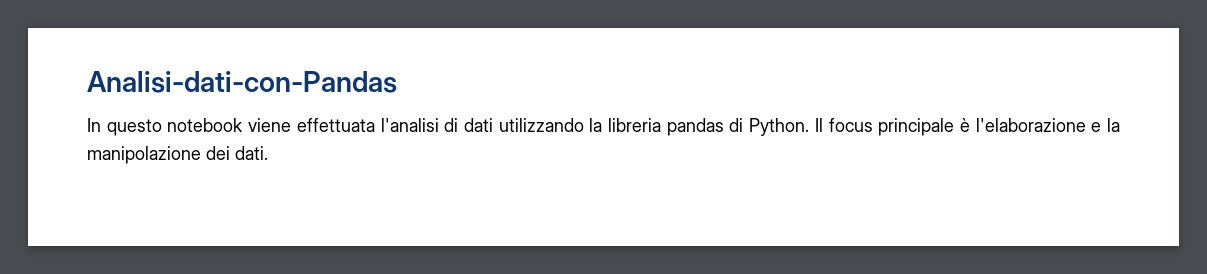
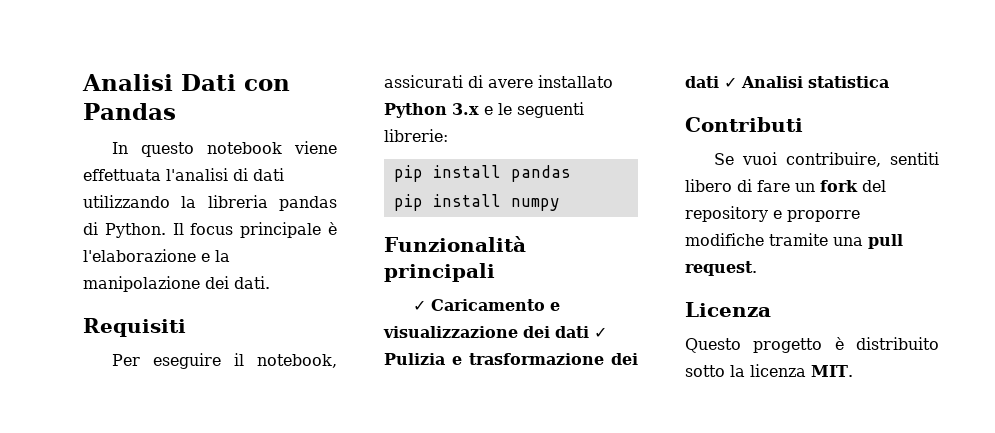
[87,71,397,93] Analisi-dati-con-Pandas -> [82,74,290,91] [83,103,176,120] Analisi Dati con Pandas
(268, 153) none -> [83,318,186,337] [112,353,337,369] [384,75,613,88] [384,102,584,118] [384,129,448,142] [393,165,571,182] [393,194,560,211] [384,236,526,252] [384,263,495,282] [413,299,561,311] [383,326,607,338] [384,353,638,365] [685,76,889,88] [685,117,803,132] [714,152,939,167] [685,179,886,192] [685,206,860,222] [685,233,903,249] [685,261,757,276] [685,302,771,317] [685,337,939,353] [685,364,853,377] // Requisiti // Per eseguire il notebook, assicurati di avere installato Python 3.x e le seguenti librerie: // pip install pandas // pip install numpy // Funzionalità principali // ✓ Caricamento e visualizzazione dei dati ✓ Pulizia e trasformazione dei dati ✓ Analisi statistica // Contributi // Se vuoi contribuire, sentiti libero di fare un fork del repository e proporre modifiche tramite una pull request. // Licenza // Questo progetto è distribuito sotto la licenza MIT.

